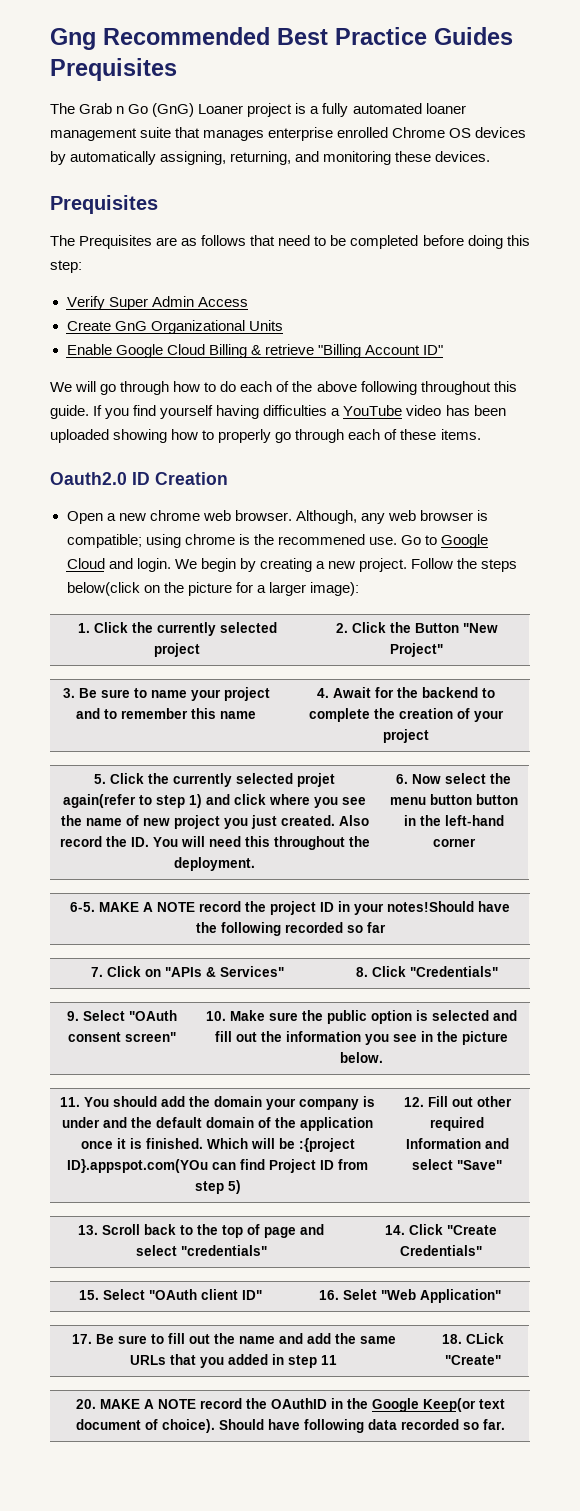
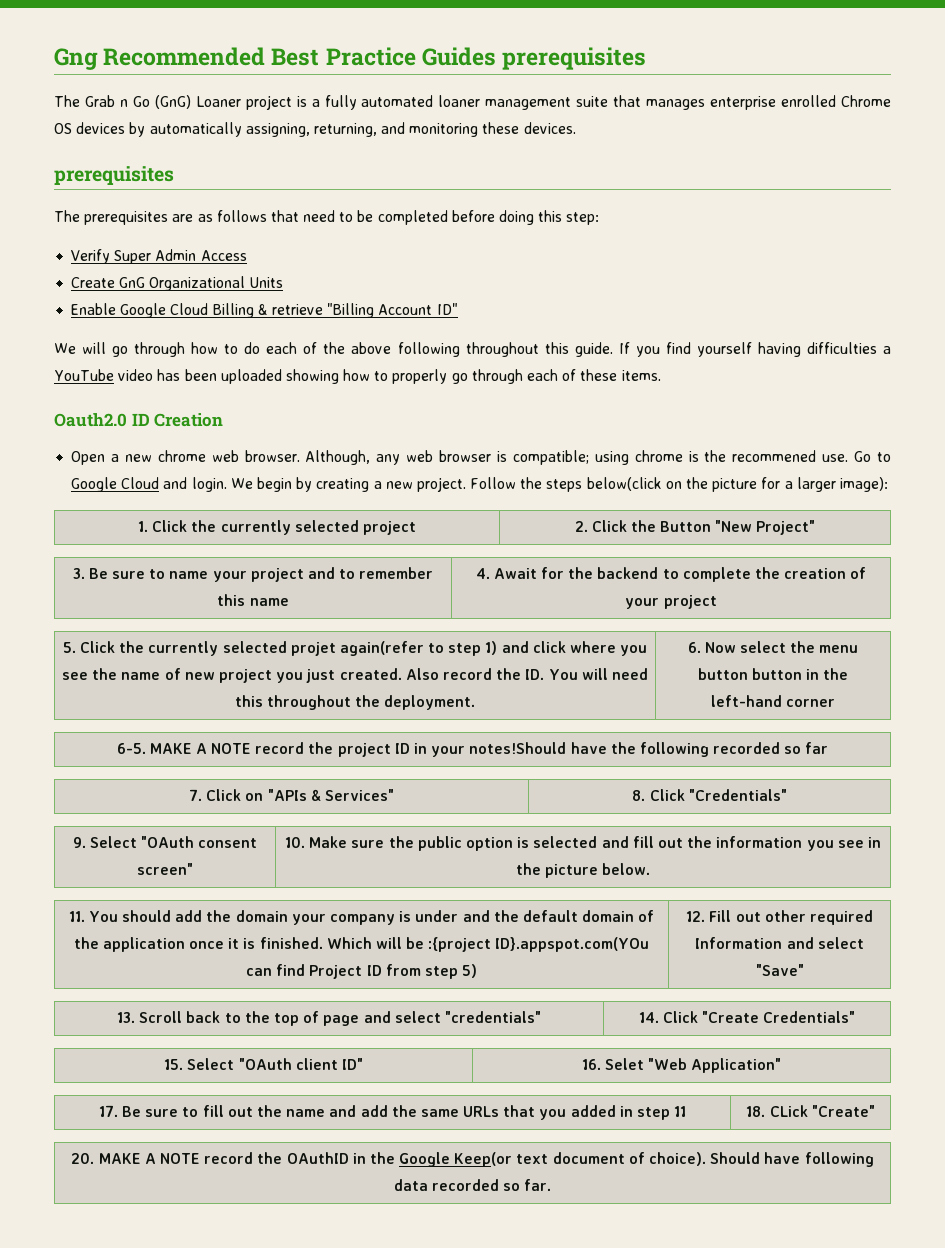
[50,58,177,81] Prequisites -> [502,47,647,70] prerequisites
[50,195,158,214] [50,235,153,249] Prequisites // The Prequisites -> [54,166,174,185] [54,210,169,225] prerequisites // The prerequisites

